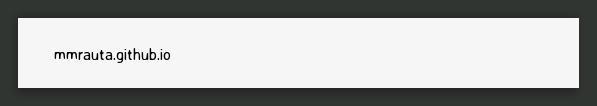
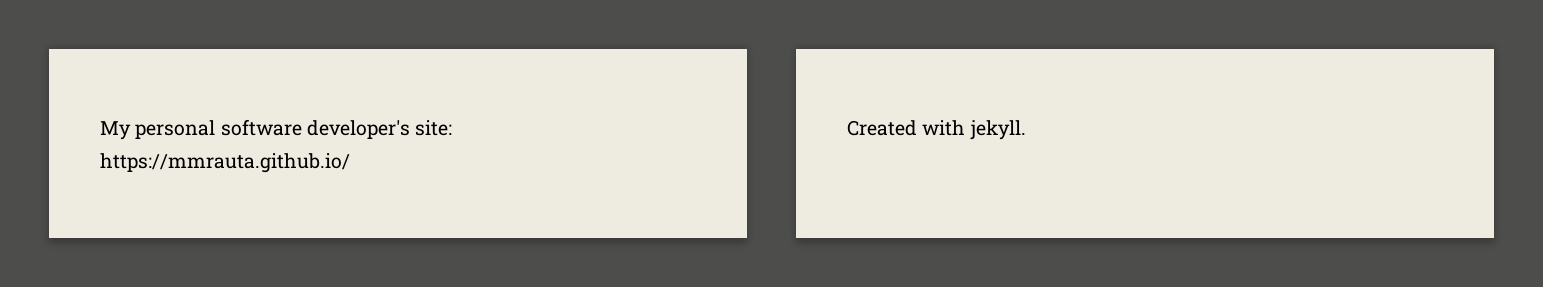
[54,48,171,63] mmrauta.github.io -> [100,119,453,140] [100,153,350,173] [847,120,1026,140] My personal software developer's site: https://mmrauta.github.io/ // Created with jekyll.

